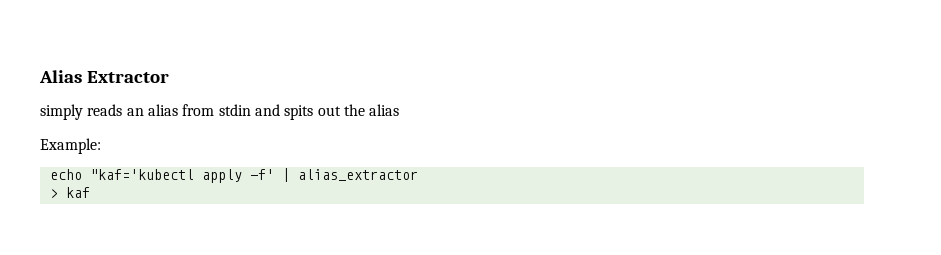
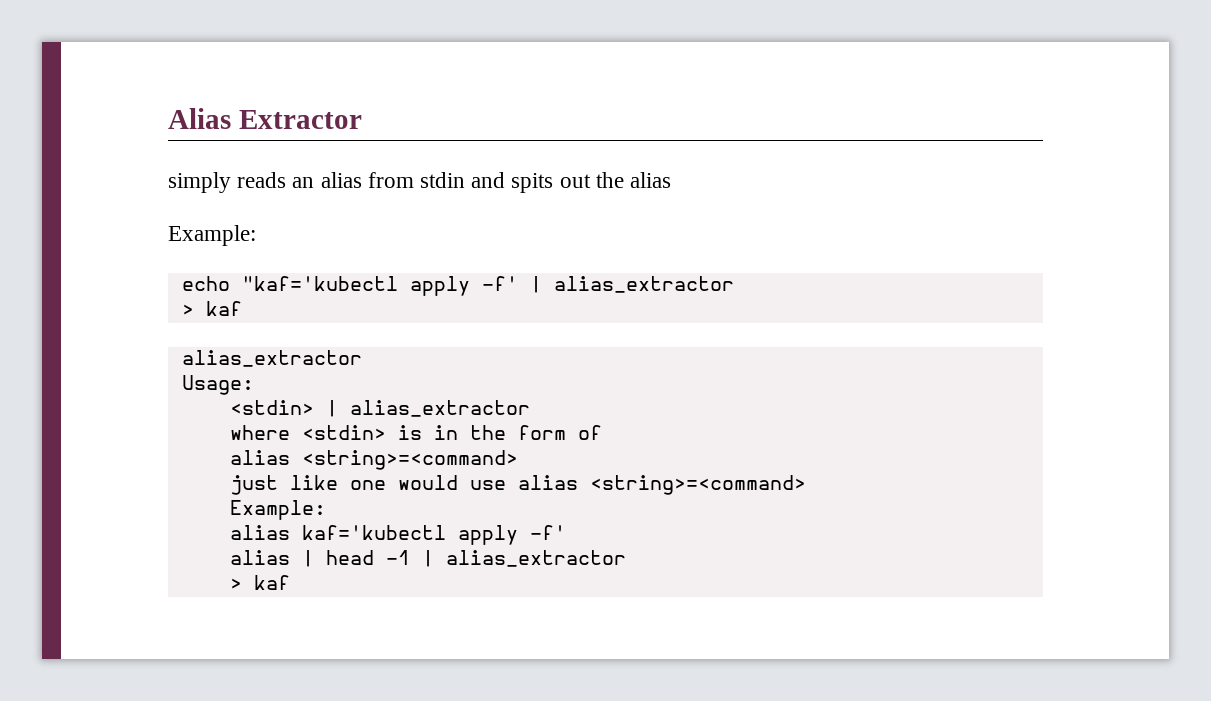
(90, 192) none -> [181,350,362,367] [181,375,254,395] [229,400,530,417] [229,425,602,440] [229,450,518,470] [229,475,806,495] [229,500,326,520] [229,525,566,545] [229,550,626,567] [229,575,290,590] // alias_extractor // Usage: // <stdin> | alias_extractor // where <stdin> is in the form of // alias <string>=<command> // just like one would use alias <string>=<command> // Example: // alias kaf='kubectl apply -f' // alias | head -1 | alias_extractor // > kaf

